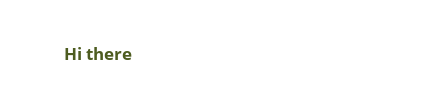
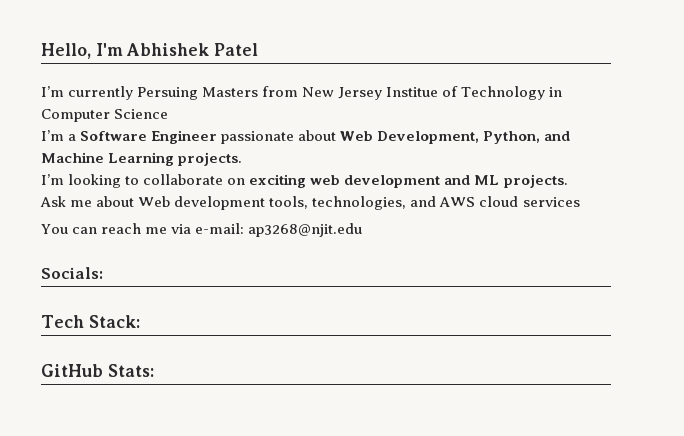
[64,47,133,60] Hi there -> [41,43,259,59] [41,86,563,100] [41,109,169,122] [41,130,571,144] [41,152,243,166] [41,174,568,188] [40,196,580,210] [41,223,363,237] [41,267,103,279] [41,315,140,328] [41,364,154,377] Hello, I'm Abhishek Patel // I’m currently Persuing Masters from New Jersey Institue of Technology in Computer Science // I’m a Software Engineer passionate about Web Development, Python, and Machine Learning projects. // I’m looking to collaborate on exciting web development and ML projects. // Ask me about Web development tools, technologies, and AWS cloud services // You can reach me via e-mail: ap3268@njit.edu // Socials: // Tech Stack: // GitHub Stats:

